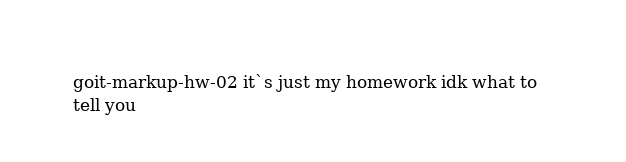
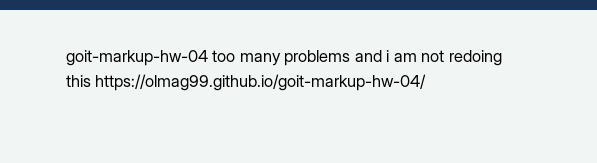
[73,74,537,92] [73,98,136,115] goit-markup-hw-02 it`s just my homework idk what to tell you -> [66,50,502,66] [66,74,427,91] goit-markup-hw-04 too many problems and i am not redoing this https://olmag99.github.io/goit-markup-hw-04/

